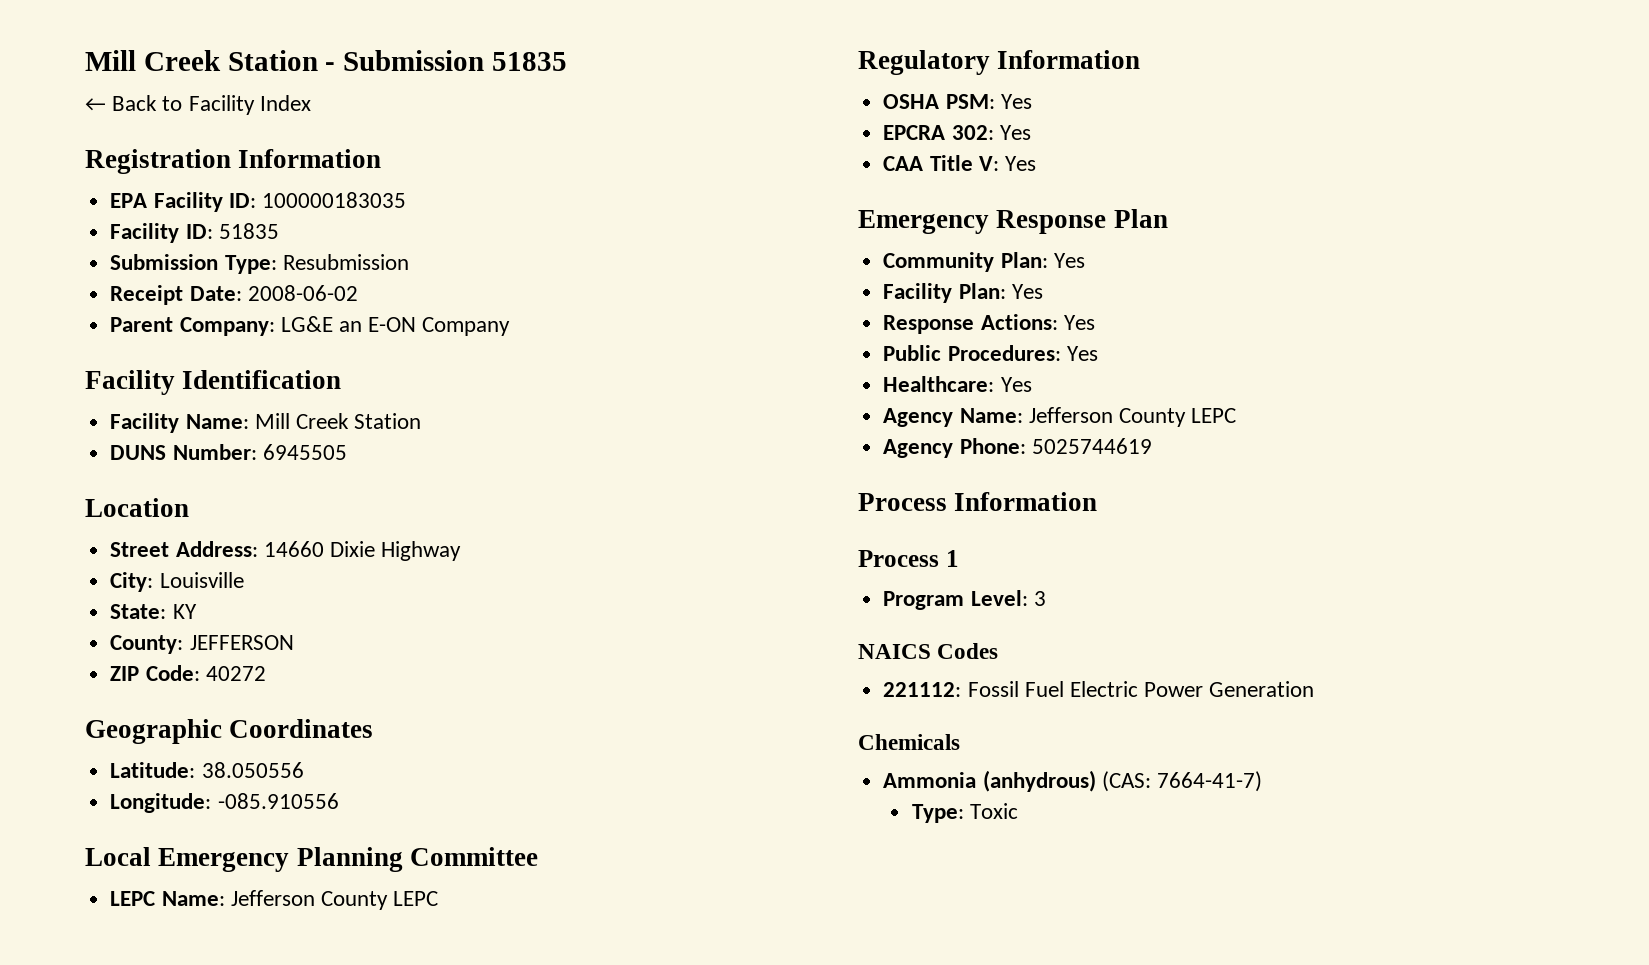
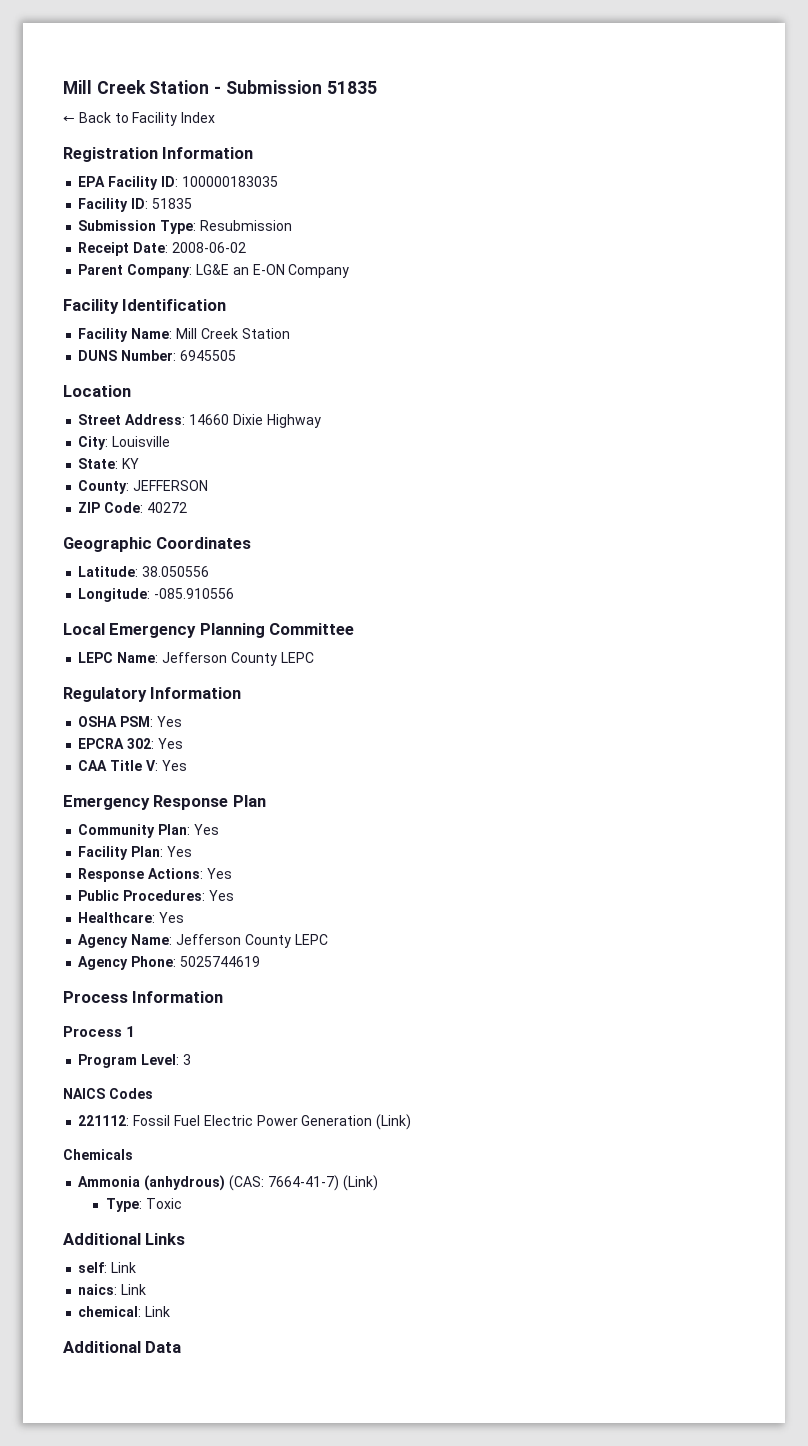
(1315, 689) none -> [376,1114,412,1130] (Link)
(1262, 781) none -> [342,1175,378,1191] (Link)
(1018, 811) none -> [63,1233,186,1245] [78,1262,137,1273] [78,1284,147,1295] [78,1306,171,1317] [63,1341,182,1353] // Additional Links // self: Link // naics: Link // chemical: Link // Additional Data

